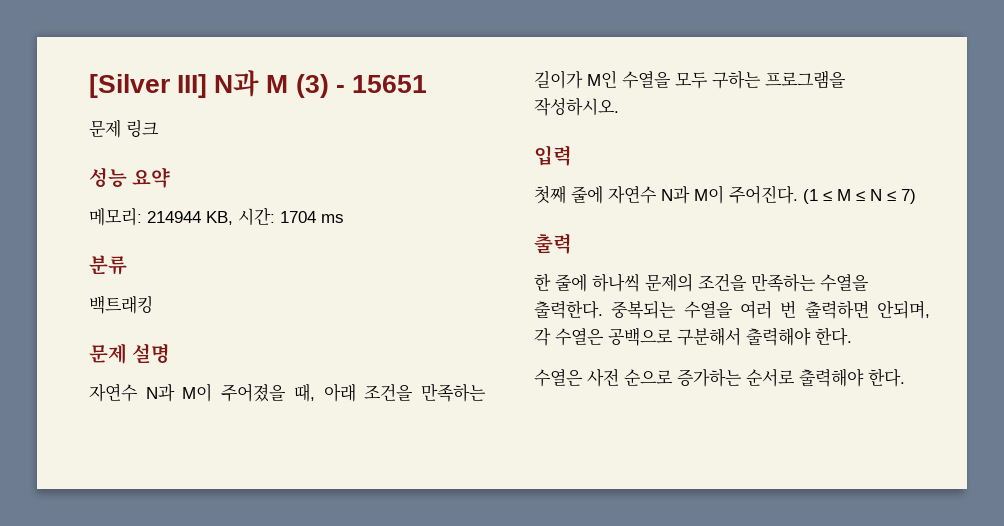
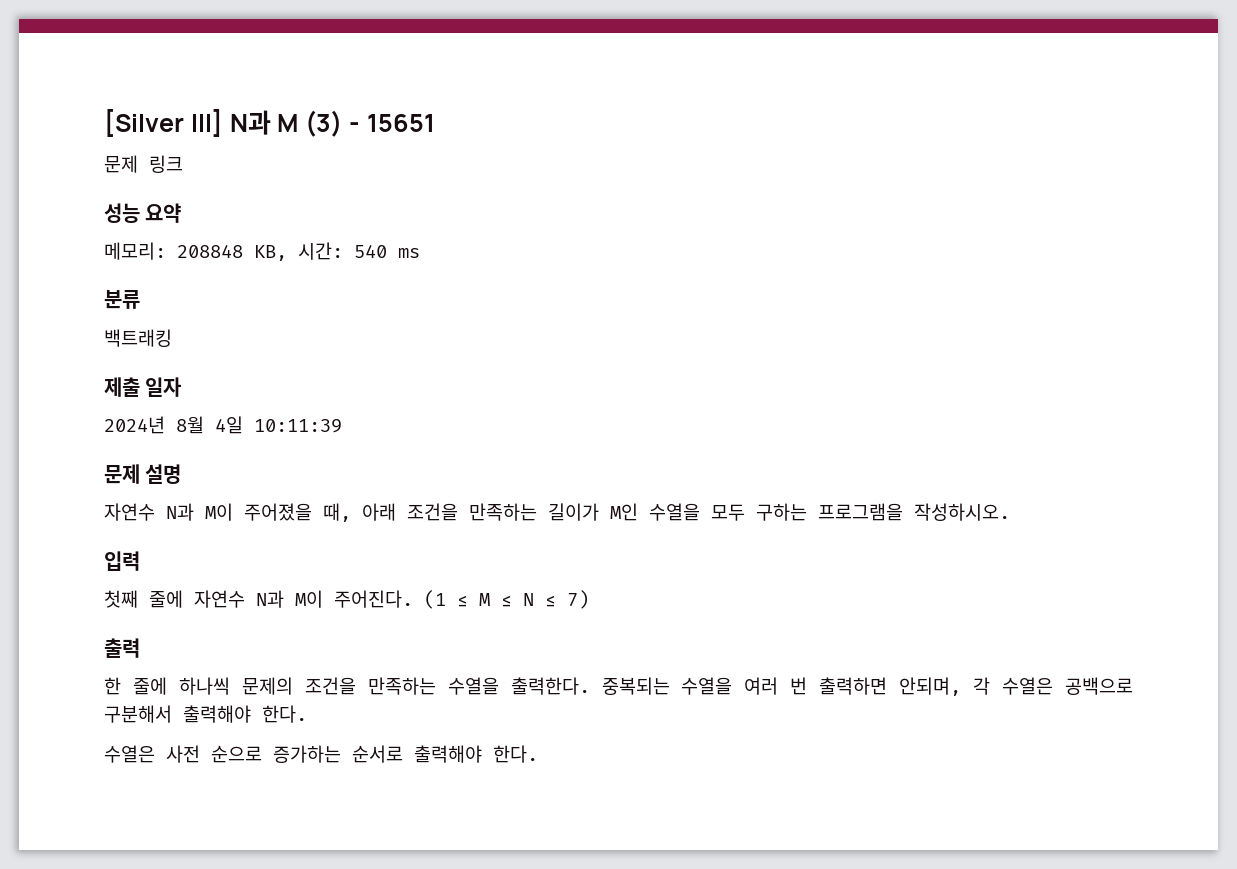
[147,211,201,223] 214944 -> [177,244,243,258] 208848
[280,211,316,223] 1704 -> [354,244,387,258] 540
(153, 304) none -> [104,377,182,397] [104,416,342,434] // 제출 일자 // 2024년 8월 4일 10:11:39

